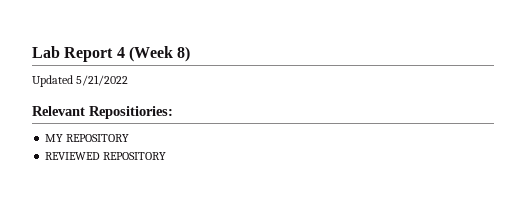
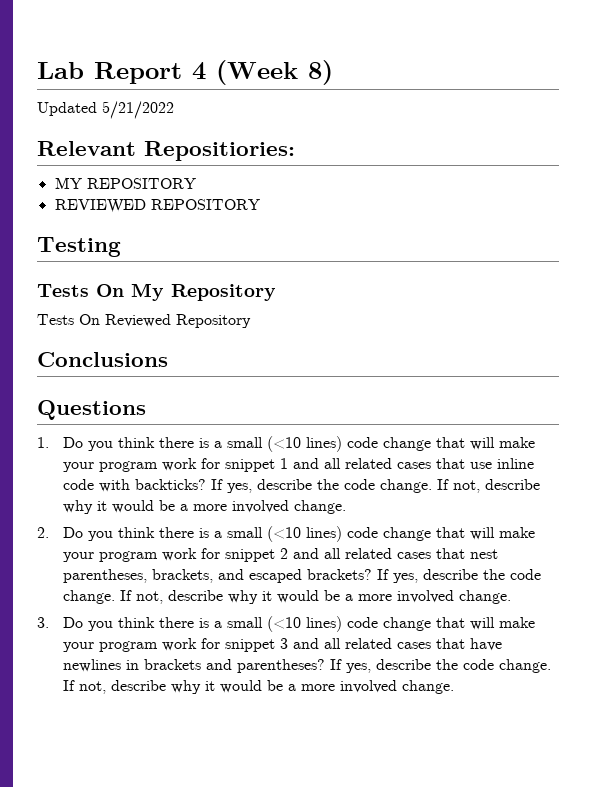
(167, 156) none -> [37,237,121,257] [37,283,276,301] [37,314,251,328] [37,352,168,367] [37,400,146,420] [37,436,535,452] [62,458,534,472] [62,479,540,493] [62,500,346,514] [37,526,535,542] [62,548,498,562] [62,569,541,583] [62,590,511,604] [37,616,535,632] [62,638,502,652] [62,659,551,673] [62,680,454,694] // Testing // Tests On My Repository // Tests On Reviewed Repository // Conclusions // Questions // 1. Do you think there is a small (<10 lines) code change that will make your program work for snippet 1 and all related cases that use inline code with backticks? If yes, describe the code change. If not, describe why it would be a more involved change. // 2. Do you think there is a small (<10 lines) code change that will make your program work for snippet 2 and all related cases that nest parentheses, brackets, and escaped brackets? If yes, describe the code change. If not, describe why it would be a more involved change. // 3. Do you think there is a small (<10 lines) code change that will make your program work for snippet 3 and all related cases that have newlines in brackets and parentheses? If yes, describe the code change. If not, describe why it would be a more involved change.

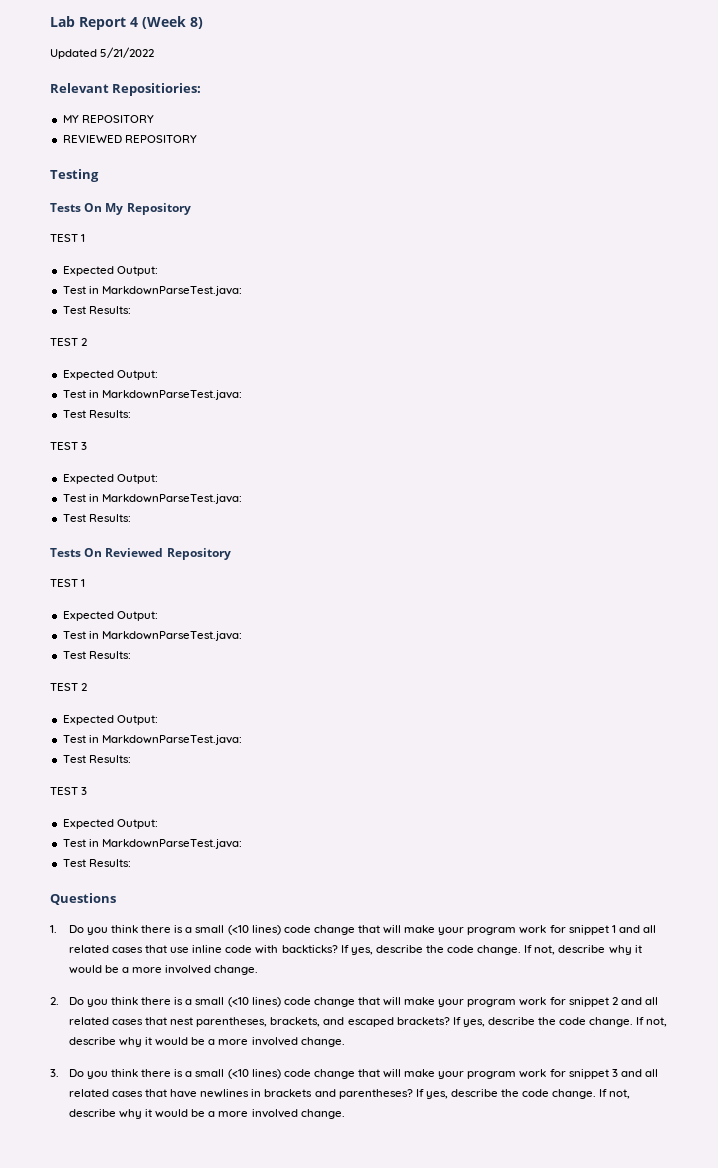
[37,314,251,328] [37,352,168,367] Tests On Reviewed Repository // Conclusions -> [50,234,86,242] [62,266,158,276] [62,286,242,296] [62,306,131,314] [50,338,88,346] [62,370,158,380] [62,390,242,400] [62,410,131,418] [50,442,88,450] [62,474,158,484] [62,494,242,504] [62,514,131,522] [50,548,231,560] [50,579,86,587] [62,611,158,621] [62,631,242,641] [62,651,131,659] [50,683,88,691] [62,715,158,725] [62,735,242,745] [62,755,131,763] [50,787,88,795] [62,819,158,829] [62,839,242,849] [62,859,131,867] TEST 1 // Expected Output: // Test in MarkdownParseTest.java: // Test Results: // TEST 2 // Expected Output: // Test in MarkdownParseTest.java: // Test Results: // TEST 3 // Expected Output: // Test in MarkdownParseTest.java: // Test Results: // Tests On Reviewed Repository // TEST 1 // Expected Output: // Test in MarkdownParseTest.java: // Test Results: // TEST 2 // Expected Output: // Test in MarkdownParseTest.java: // Test Results: // TEST 3 // Expected Output: // Test in MarkdownParseTest.java: // Test Results:

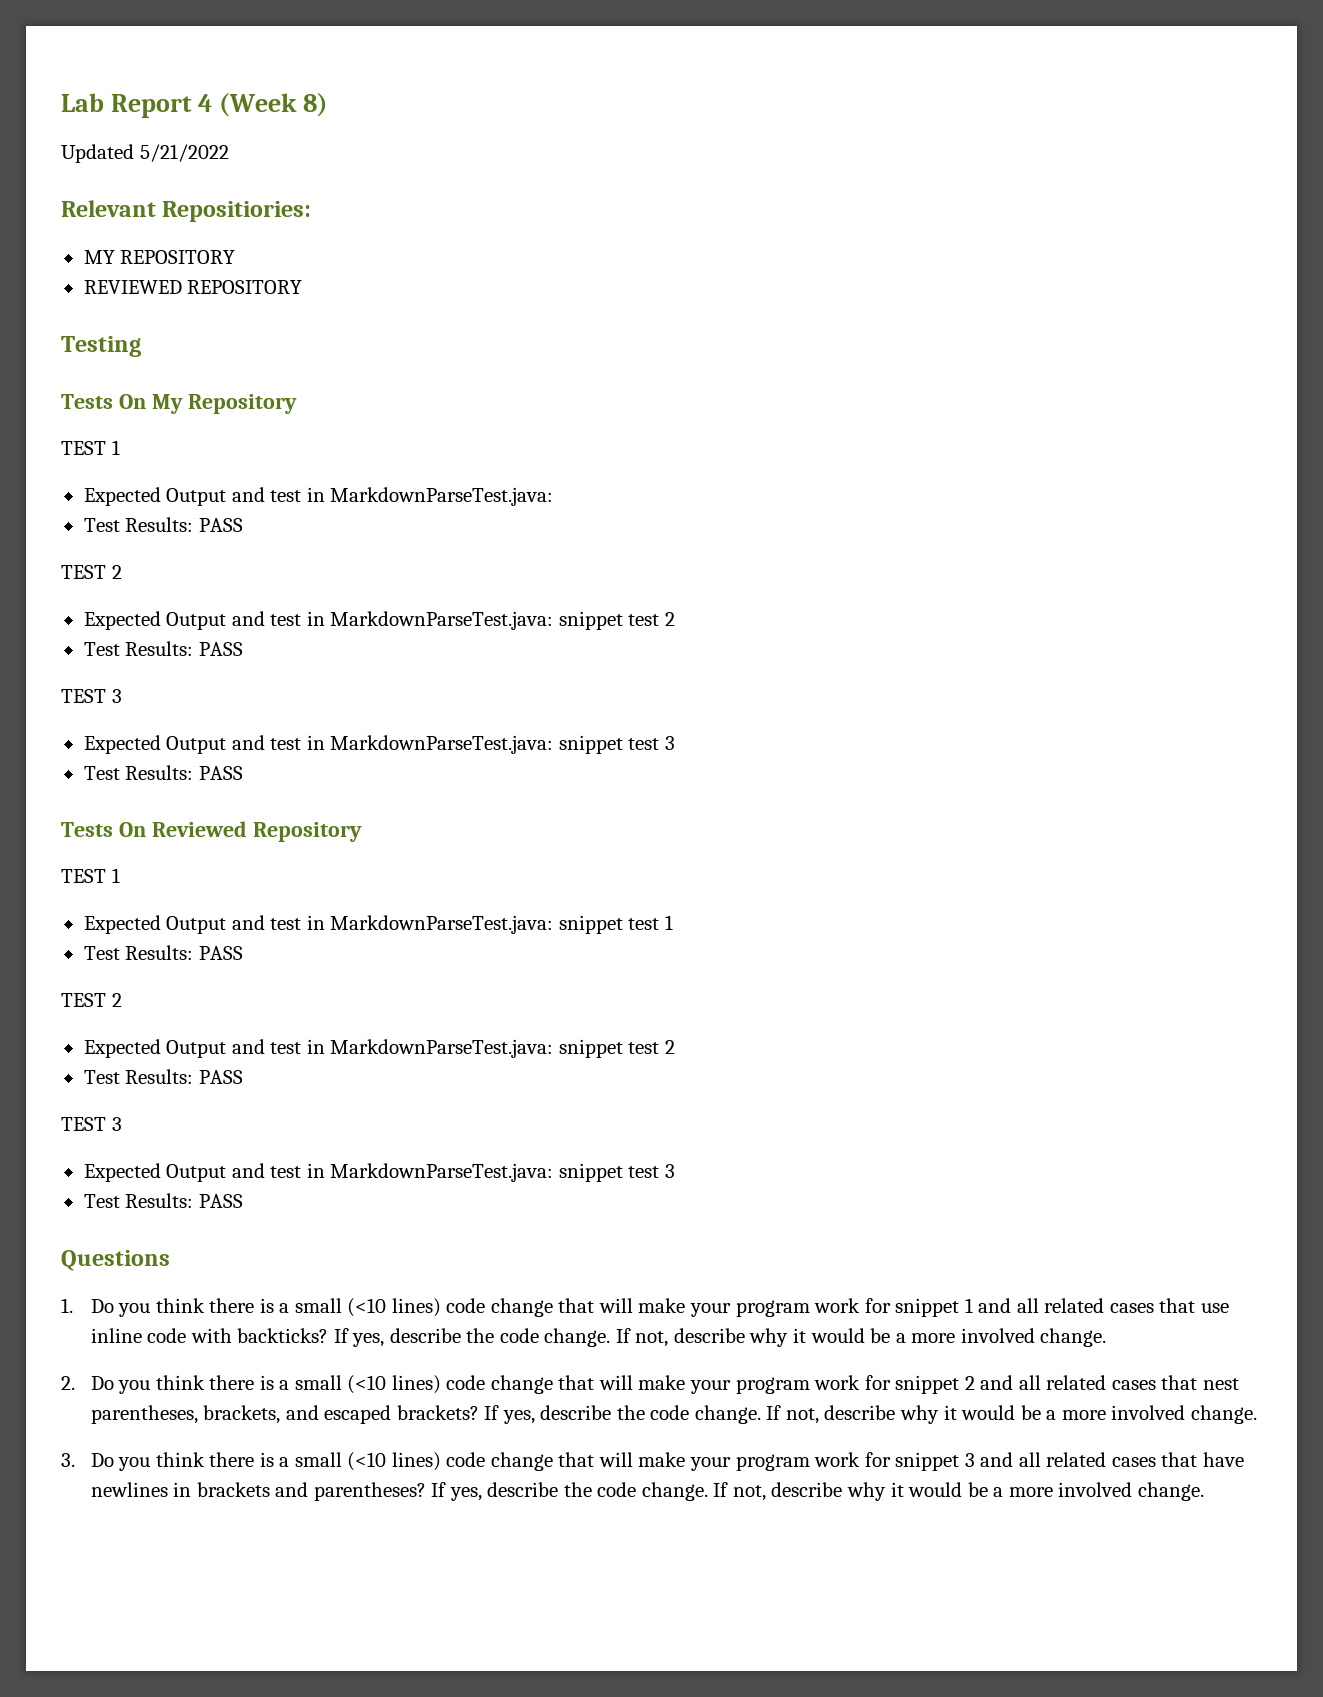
[116,266,158,276] [62,286,242,296] [62,306,131,314] [50,338,88,346] [62,370,158,380] [62,390,242,400] [62,410,131,418] [50,442,88,450] [62,474,158,484] [62,494,242,504] [62,514,131,522] Output: // Test in MarkdownParseTest.java: // Test Results: // TEST 2 // Expected Output: // Test in MarkdownParseTest.java: // Test Results: // TEST 3 // Expected Output: // Test in MarkdownParseTest.java: // Test Results: -> [166,487,554,506] [83,517,243,532] [61,565,122,579] [83,611,675,630] [83,641,243,656] [61,689,122,703] [83,735,675,754] [83,765,243,780] Output and test in MarkdownParseTest.java: // Test Results: PASS // TEST 2 // Expected Output and test in MarkdownParseTest.java: snippet test 2 // Test Results: PASS // TEST 3 // Expected Output and test in MarkdownParseTest.java: snippet test 3 // Test Results: PASS
[116,611,158,621] [62,631,242,641] [62,651,131,659] [50,683,88,691] [62,715,158,725] [62,735,242,745] [62,755,131,763] [50,787,88,795] [62,819,158,829] [62,839,242,849] [62,859,131,867] Output: // Test in MarkdownParseTest.java: // Test Results: // TEST 2 // Expected Output: // Test in MarkdownParseTest.java: // Test Results: // TEST 3 // Expected Output: // Test in MarkdownParseTest.java: // Test Results: -> [166,915,673,934] [83,945,243,960] [61,993,122,1007] [83,1039,675,1058] [83,1069,243,1084] [61,1117,122,1131] [83,1163,675,1182] [83,1193,243,1208] Output and test in MarkdownParseTest.java: snippet test 1 // Test Results: PASS // TEST 2 // Expected Output and test in MarkdownParseTest.java: snippet test 2 // Test Results: PASS // TEST 3 // Expected Output and test in MarkdownParseTest.java: snippet test 3 // Test Results: PASS

